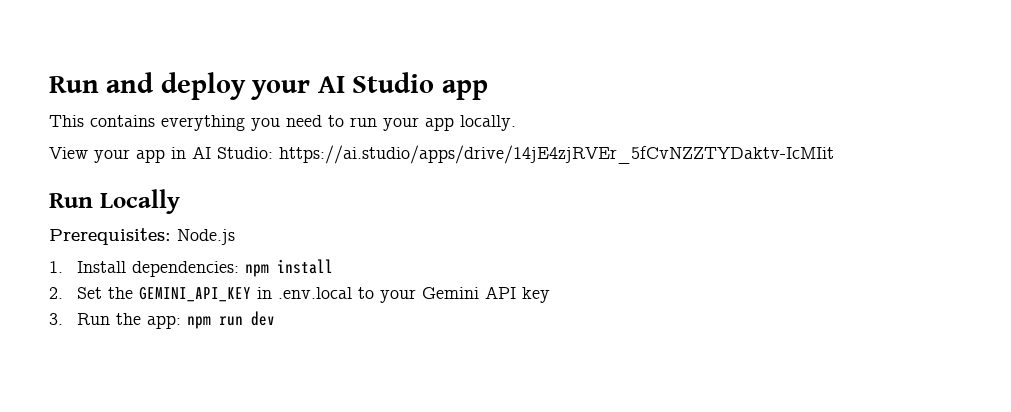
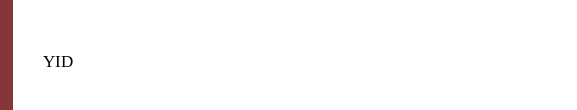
[49,72,488,100] [49,115,516,131] [49,145,834,164] [49,189,180,214] [49,228,235,245] [49,259,333,277] [49,286,550,303] [49,311,275,329] Run and deploy your AI Studio app // This contains everything you need to run your app locally. // View your app in AI Studio: https://ai.studio/apps/drive/14jE4zjRVEr_5fCvNZZTYDaktv-IcMIit // Run Locally // Prerequisites: Node.js // 1. Install dependencies: npm install // 2. Set the GEMINI_API_KEY in .env.local to your Gemini API key // 3. Run the app: npm run dev -> [43,56,73,67] YID

